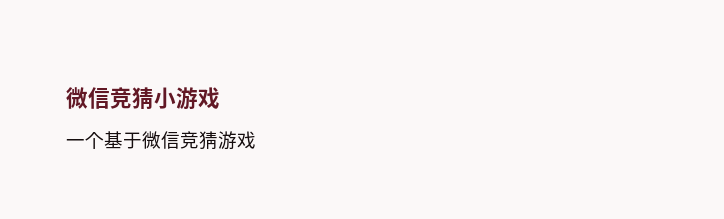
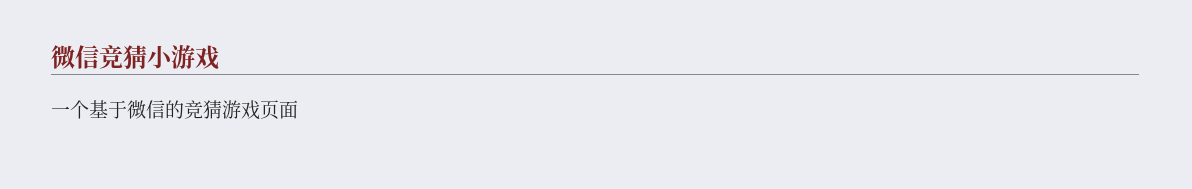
(180, 140) none -> [165,100,184,119] 的
(256, 140) none -> [260,100,298,120] 页面

